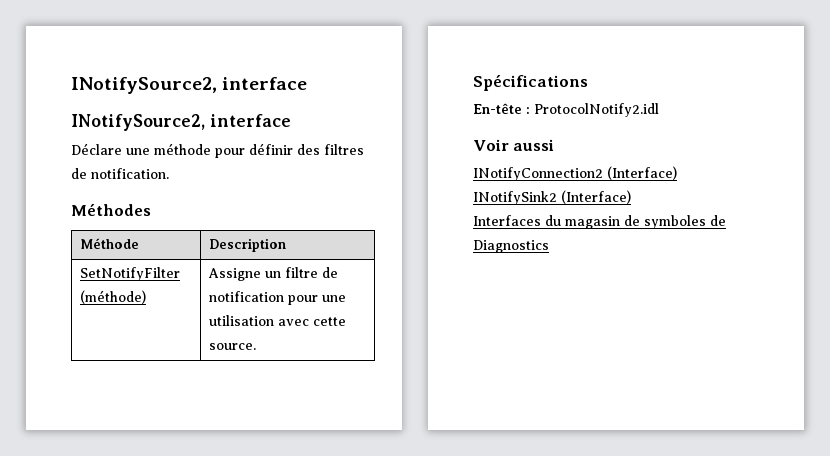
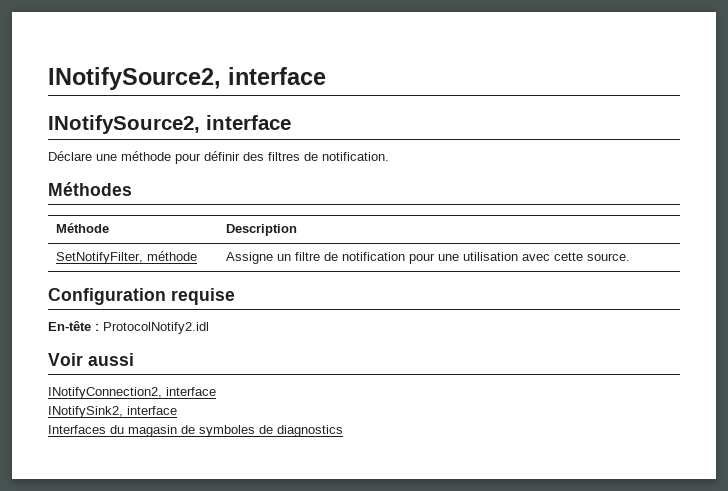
[79,267,180,281] [79,290,146,304] SetNotifyFilter (méthode) -> [55,251,197,264] SetNotifyFilter, méthode
[473,74,588,91] Spécifications -> [48,288,235,305] Configuration requise
[473,166,677,181] [473,190,631,205] INotifyConnection2 (Interface) // INotifySink2 (Interface) -> [48,387,216,399] [48,406,177,418] INotifyConnection2, interface // INotifySink2, interface
[473,240,549,253] Diagnostics -> [277,425,343,437] diagnostics

